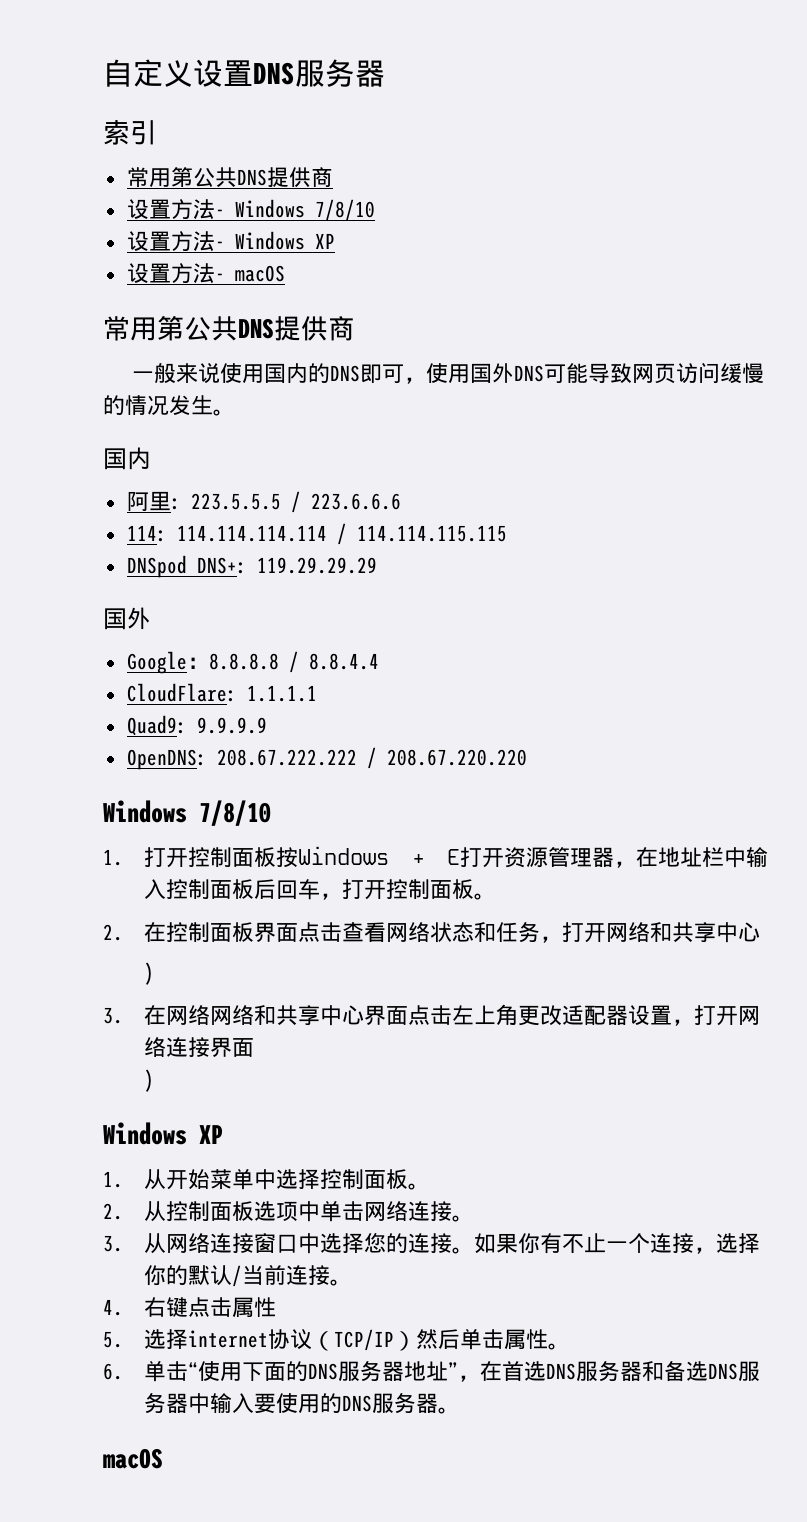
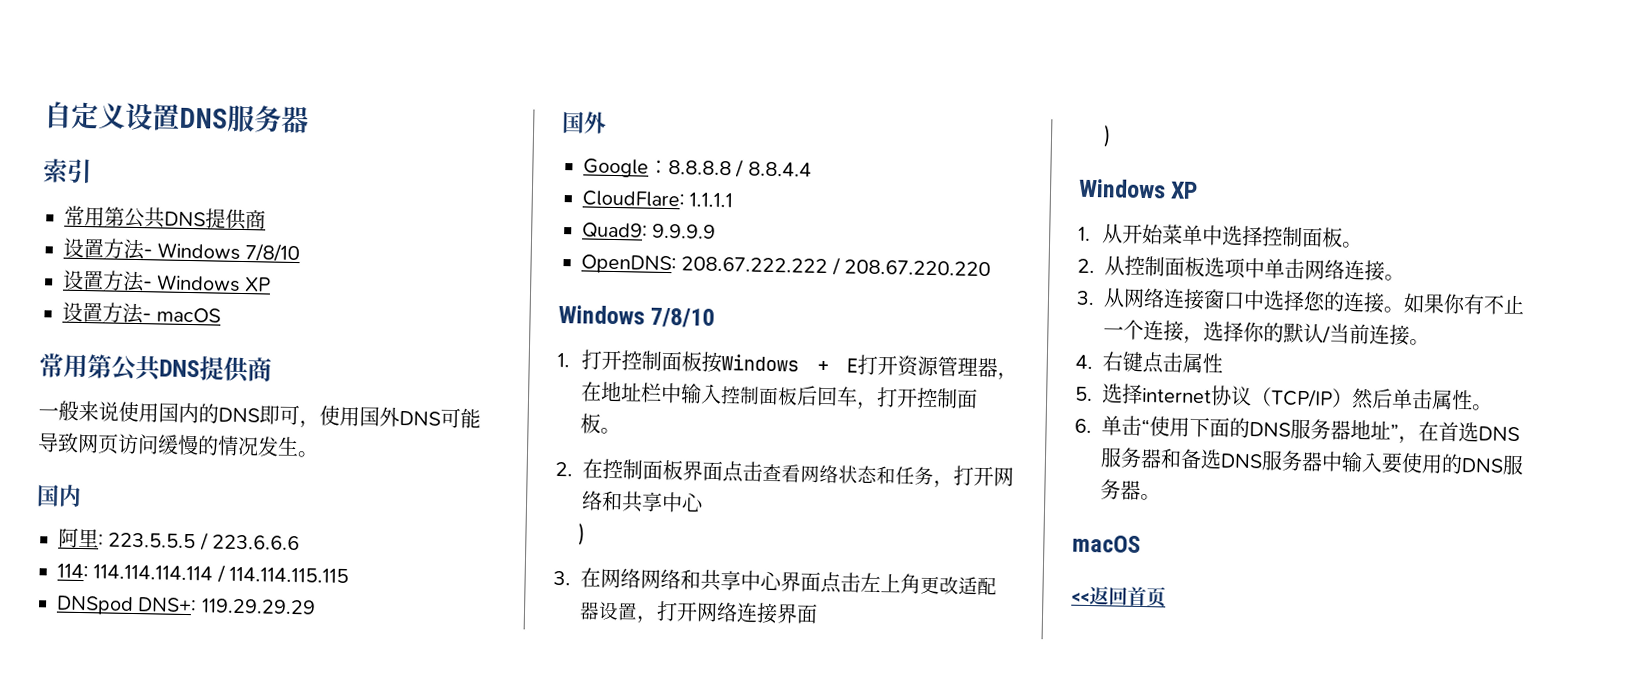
(163, 1458) none -> [1071,586,1166,608] // <<返回首页

